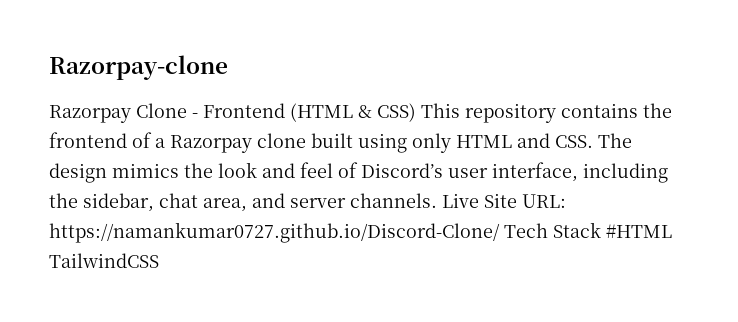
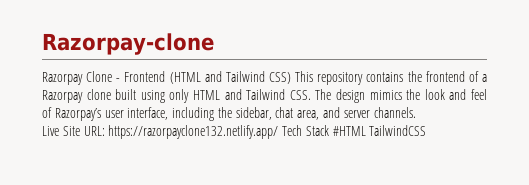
[358,105,372,118] & -> [204,71,265,82] and Tailwind
(550, 140) none -> [246,89,286,100] Tailwind
[361,163,443,178] Discord’s -> [54,108,101,121] Razorpay’s
(437, 200) none -> (416, 112) //
[49,222,500,243] https://namankumar0727.github.io/Discord-Clone/ -> [108,125,279,139] https://razorpayclone132.netlify.app/

